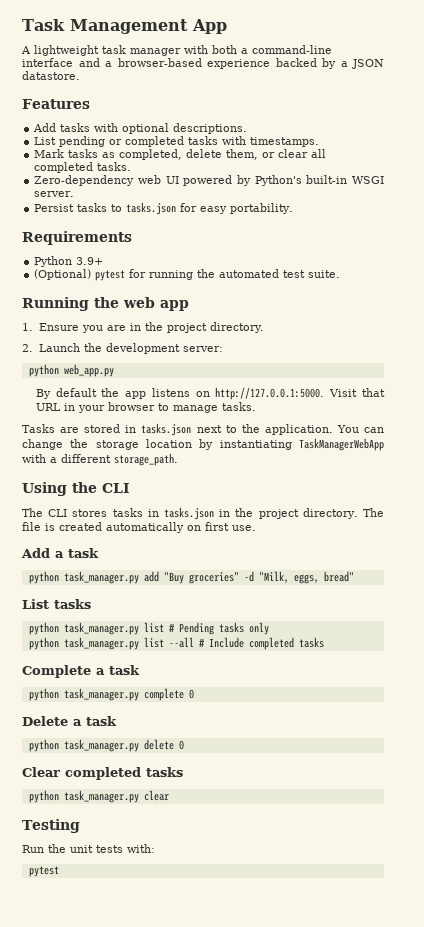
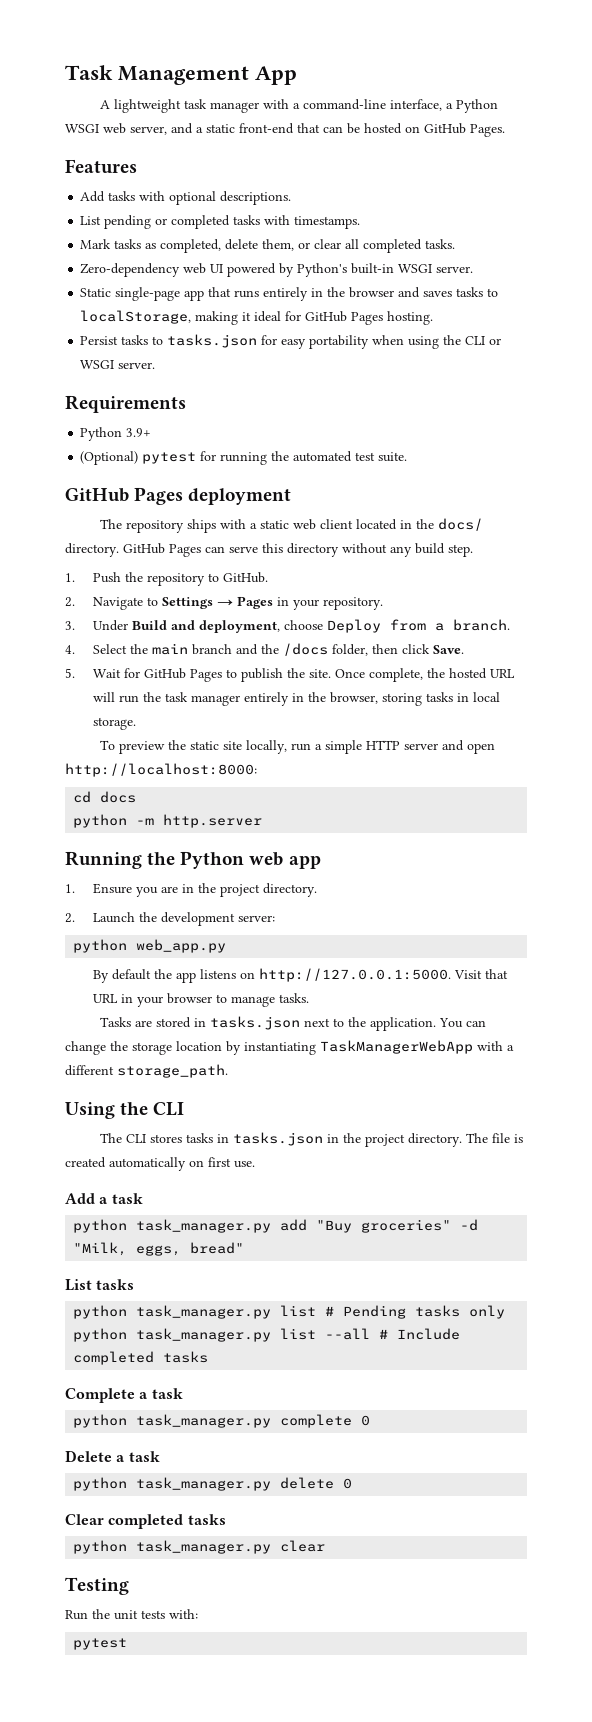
[212,45,237,54] both -> (289, 104) none
[22,58,384,69] [22,71,80,80] interface and a browser-based experience backed by a JSON datastore. -> [389,99,498,113] [65,123,505,137] interface, a Python WSGI web server, and a static front-end that can be hosted on GitHub Pages.
(75, 194) none -> [80,287,499,301] [80,310,434,325] // Static single-page app that runs entirely in the browser and saves tasks to localStorage, making it ideal for GitHub Pages hosting.
[230,203,294,214] portability. -> [309,335,502,349] [80,360,156,369] portability when using the CLI or WSGI server.
(341, 274) none -> [65,487,292,505] [99,518,483,533] [65,543,473,557] [65,572,268,586] [65,596,383,610] [65,619,510,633] [65,643,464,656] [65,668,515,682] [92,692,500,706] [92,717,136,730] [99,740,495,754] [65,763,257,777] [73,791,137,803] [73,814,263,828] // GitHub Pages deployment // The repository ships with a static web client located in the docs/ directory. GitHub Pages can serve this directory without any build step. // 1. Push the repository to GitHub. // 2. Navigate to Settings → Pages in your repository. // 3. Under Build and deployment, choose Deploy from a branch. // 4. Select the main branch and the /docs folder, then click Save. // 5. Wait for GitHub Pages to publish the site. Once complete, the hosted URL will run the task manager entirely in the browser, storing tasks in local storage. // To preview the static site locally, run a simple HTTP server and open http://localhost:8000: // cd docs // python -m http.server
(119, 302) none -> [180,851,245,869] Python

